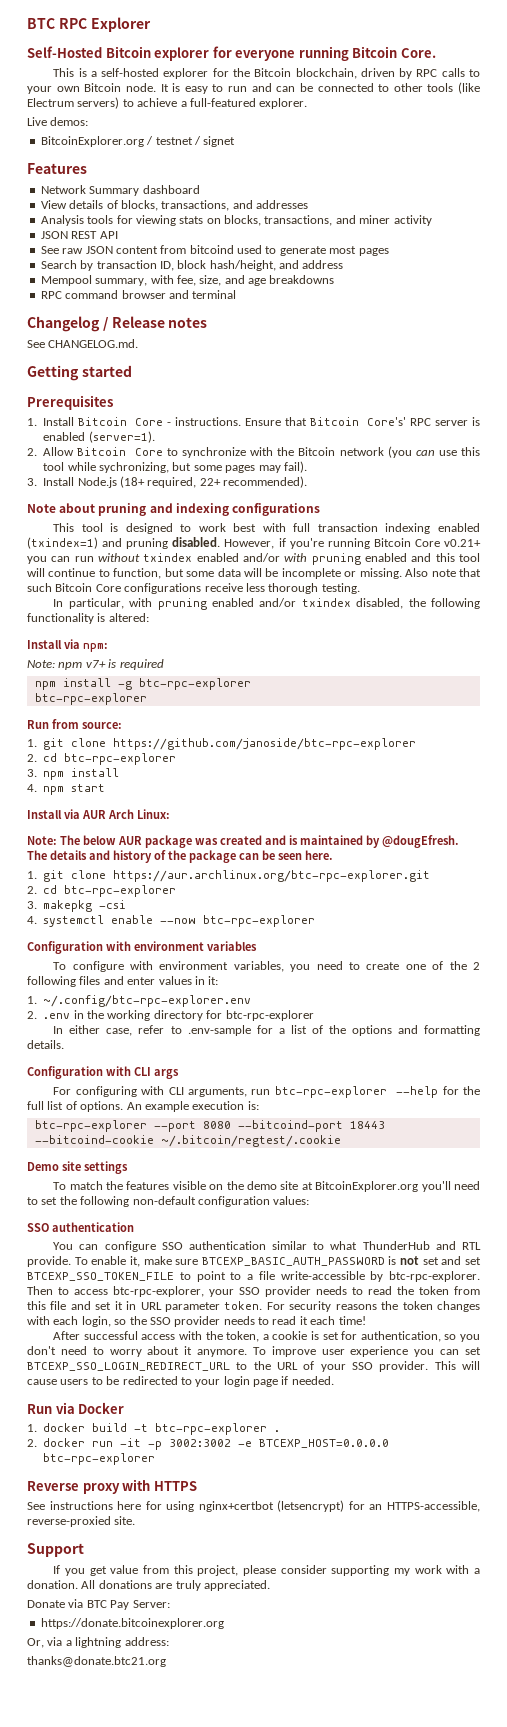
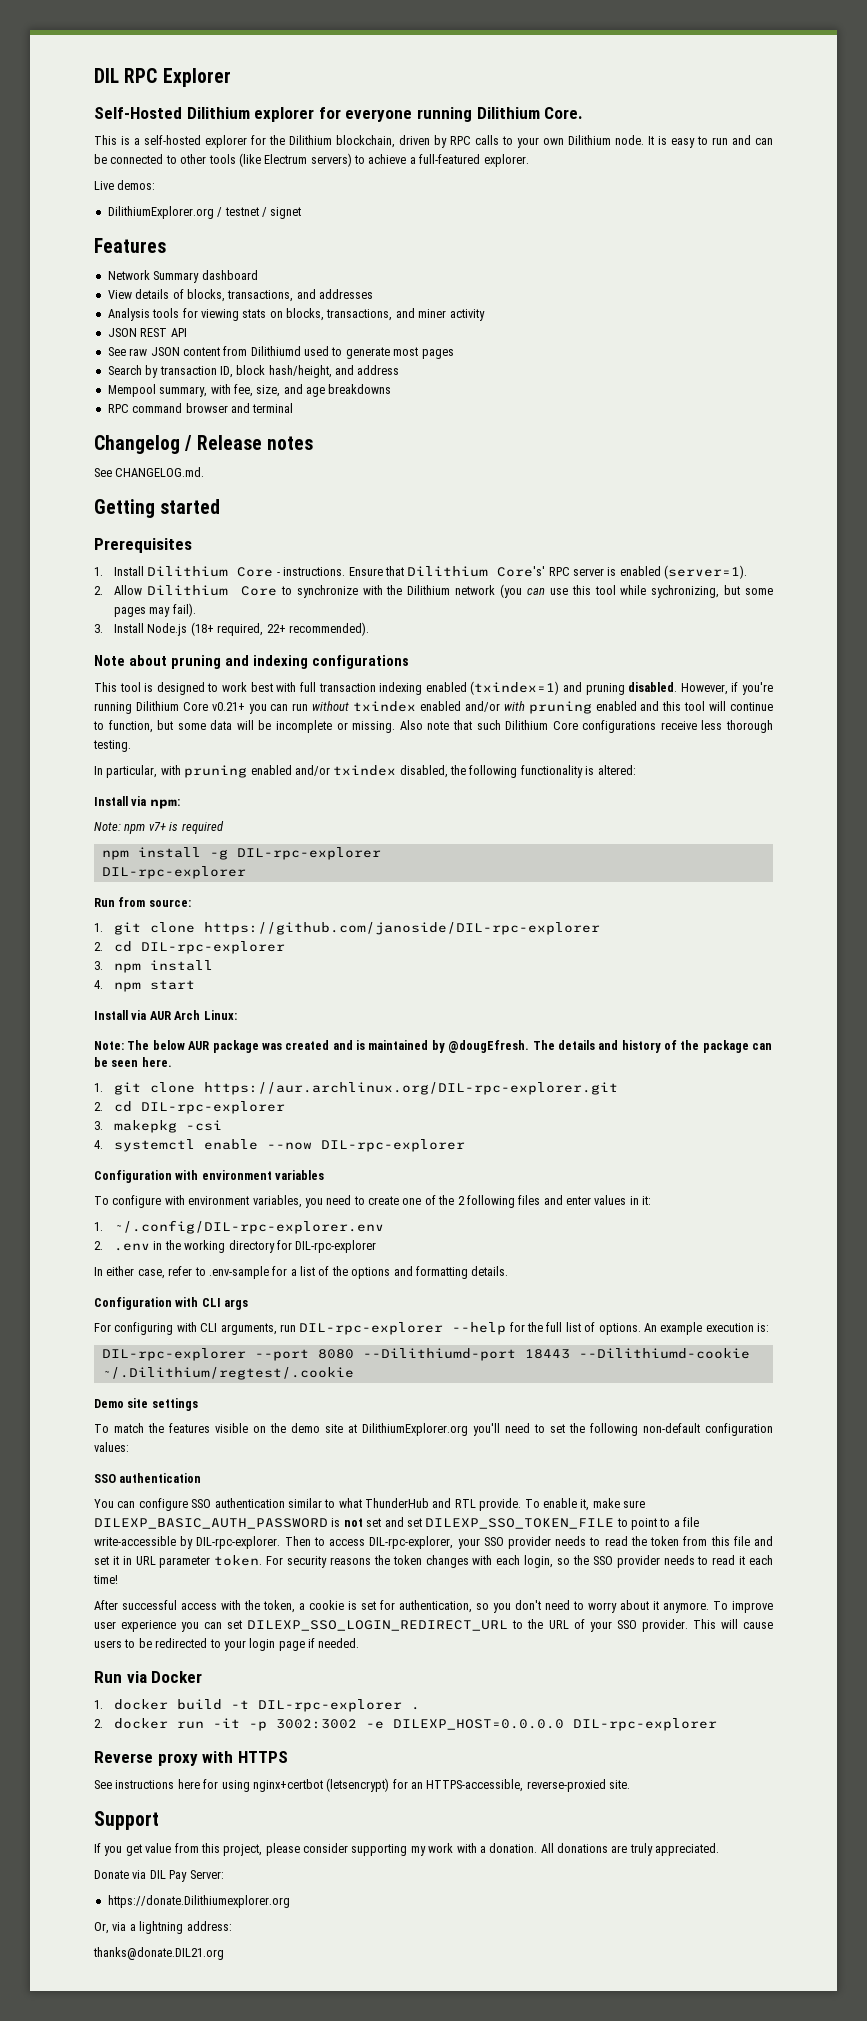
[27,18,55,29] BTC -> [94,68,119,83] DIL
[105,46,151,58] Bitcoin -> [186,107,250,119] Dilithium
[352,46,398,58] Bitcoin -> [476,107,540,119] Dilithium
[254,68,292,77] Bitcoin -> [289,135,332,145] Dilithium
[84,83,122,92] Bitcoin -> [568,135,611,145] Dilithium
[40,136,144,147] BitcoinExplorer.org -> [107,206,214,219] DilithiumExplorer.org
[189,245,234,254] bitcoind -> [250,346,301,356] Dilithiumd
[78,417,128,426] Bitcoin -> [147,566,229,577] Dilithium
[310,417,360,426] Bitcoin -> [407,566,489,577] Dilithium
[77,447,127,456] Bitcoin -> [146,585,228,596] Dilithium
[298,447,336,456] Bitcoin -> [407,585,451,595] Dilithium
[373,538,411,547] Bitcoin -> [135,701,179,711] Dilithium
[55,583,93,592] Bitcoin -> [505,720,549,730] Dilithium
[138,678,251,690] [34,693,147,705] btc-rpc-explorer // btc-rpc-explorer -> [236,847,381,860] [101,866,246,879] DIL-rpc-explorer // DIL-rpc-explorer
[113,738,417,750] [27,753,177,765] https://github.com/janoside/btc-rpc-explorer // 2. cd btc-rpc-explorer -> [204,922,601,935] [94,941,286,954] https://github.com/janoside/DIL-rpc-explorer // 2. cd DIL-rpc-explorer
[113,870,431,882] [27,885,177,897] https://aur.archlinux.org/btc-rpc-explorer.git // 2. cd btc-rpc-explorer -> [204,1082,619,1095] [94,1101,286,1114] https://aur.archlinux.org/DIL-rpc-explorer.git // 2. cd DIL-rpc-explorer
[203,915,316,927] btc-rpc-explorer -> [321,1139,466,1152] DIL-rpc-explorer
[43,995,252,1007] ~/.config/btc-rpc-explorer.env -> [114,1220,385,1234] ~/.config/DIL-rpc-explorer.env
[225,1010,314,1021] btc-rpc-explorer -> [295,1240,377,1253] DIL-rpc-explorer
[274,1086,387,1098] btc-rpc-explorer -> [299,1322,444,1335] DIL-rpc-explorer
[34,1120,147,1132] btc-rpc-explorer -> [101,1348,246,1361] DIL-rpc-explorer
[237,1120,385,1132] [34,1135,341,1147] --bitcoind-port 18443 --bitcoind-cookie ~/.bitcoin/regtest/.cookie -> [362,1348,750,1361] [101,1367,354,1380] --Dilithiumd-port 18443 --Dilithiumd-cookie ~/.Dilithium/regtest/.cookie
[315,1181,419,1192] BitcoinExplorer.org -> [362,1423,468,1436] DilithiumExplorer.org
[201,1257,385,1266] BTCEXP_BASIC_AUTH_PASSWORD -> [94,1518,328,1529] DILEXP_BASIC_AUTH_PASSWORD
[27,1272,174,1281] BTCEXP_SSO_TOKEN_FILE -> [425,1518,615,1529] DILEXP_SSO_TOKEN_FILE
[389,1271,480,1282] btc-rpc-explorer. -> [196,1536,281,1549] DIL-rpc-explorer.
[113,1286,204,1297] btc-rpc-explorer, -> [369,1536,454,1549] DIL-rpc-explorer,
[27,1362,230,1371] BTCEXP_SSO_LOGIN_REDIRECT_URL -> [247,1620,509,1631] DILEXP_SSO_LOGIN_REDIRECT_URL
[155,1423,268,1435] btc-rpc-explorer -> [258,1699,403,1712] DIL-rpc-explorer
[259,1439,390,1448] [43,1453,156,1465] BTCEXP_HOST=0.0.0.0 btc-rpc-explorer -> [393,1718,718,1731] DILEXP_HOST=0.0.0.0 DIL-rpc-explorer
[86,1600,107,1608] BTC -> [149,1870,166,1879] DIL
[40,1618,224,1629] https://donate.bitcoinexplorer.org -> [107,1895,290,1908] https://donate.Dilithiumexplorer.org
[27,1656,166,1667] thanks@donate.btc21.org -> [93,1947,224,1960] thanks@donate.DIL21.org

